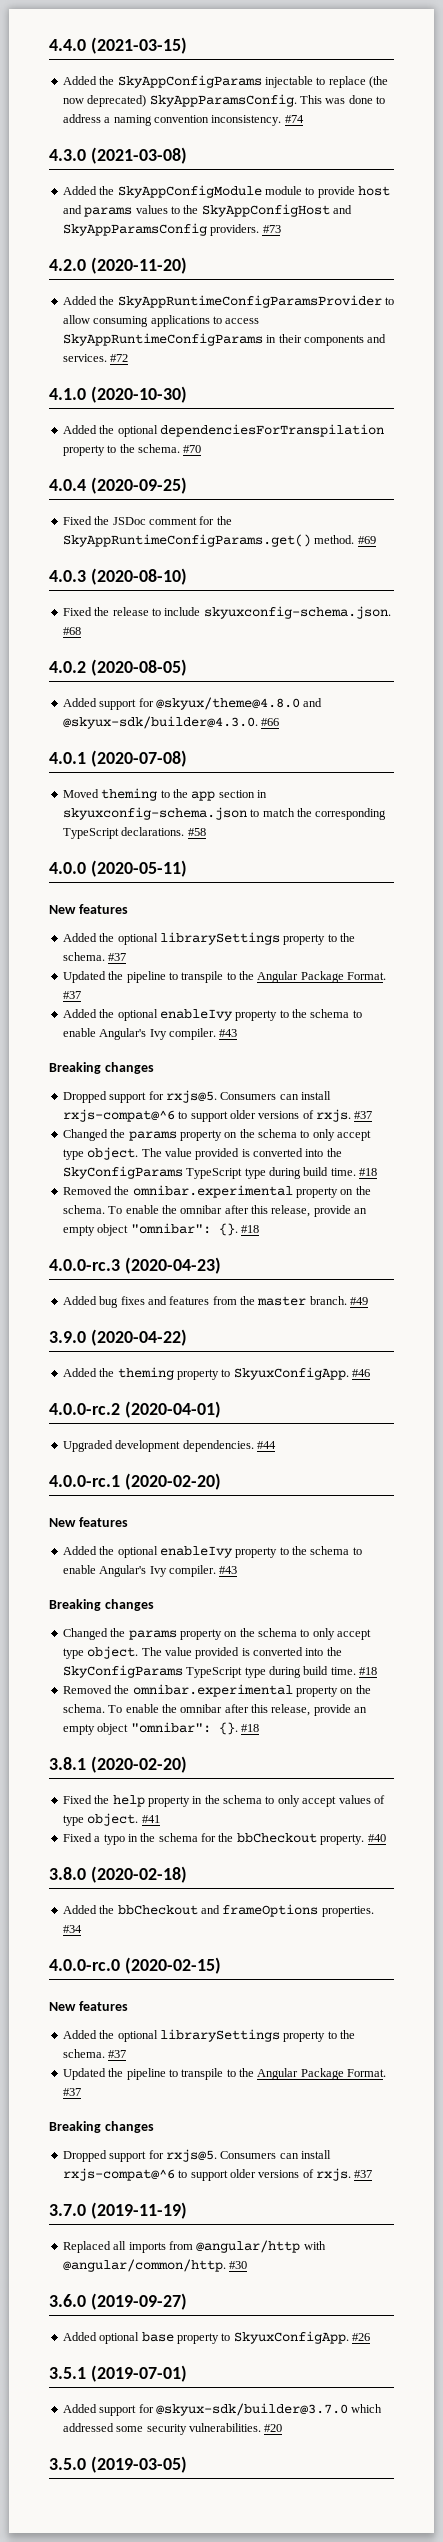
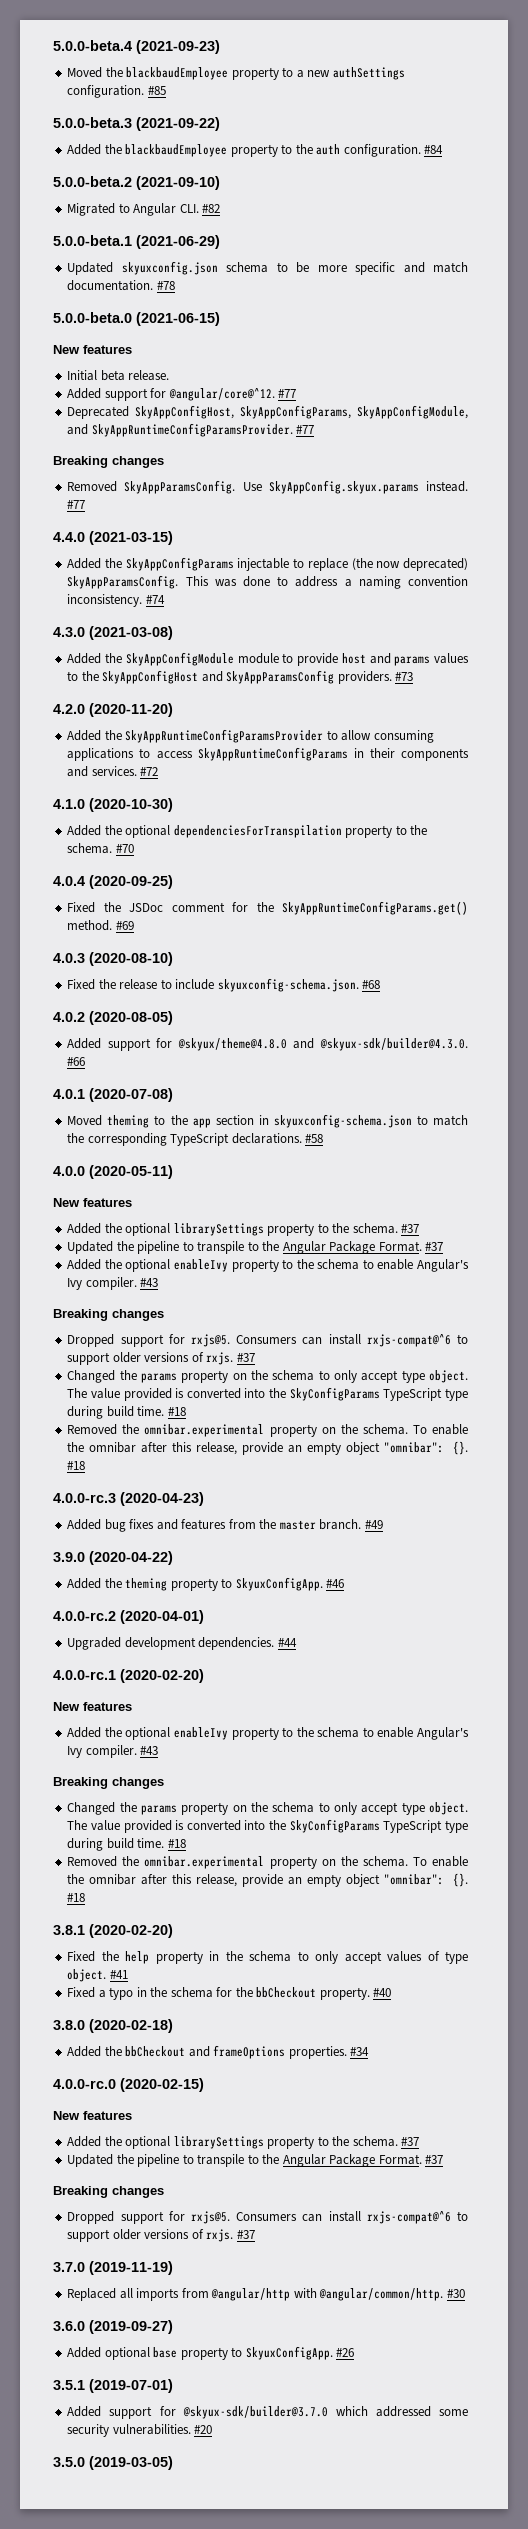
(49, 45) none -> [53,40,220,54] [67,67,405,80] [67,85,166,98] [53,117,220,131] [67,144,444,157] [53,176,220,190] [67,203,221,216] [53,235,220,249] [67,261,468,275] [67,280,175,291] [53,312,220,326] [53,345,132,354] [67,370,170,381] [67,388,297,401] [67,405,468,419] [67,423,315,437] [53,456,164,468] [67,480,468,494] [67,500,86,509] 5.0.0-beta.4 (2021-09-23) // Moved the blackbaudEmployee property to a new authSettings configuration. #85 // 5.0.0-beta.3 (2021-09-22) // Added the blackbaudEmployee property to the auth configuration. #84 // 5.0.0-beta.2 (2021-09-10) // Migrated to Angular CLI. #82 // 5.0.0-beta.1 (2021-06-29) // Updated skyuxconfig.json schema to be more specific and match documentation. #78 // 5.0.0-beta.0 (2021-06-15) // New features // Initial beta release. // Added support for @angular/core@^12. #77 // Deprecated SkyAppConfigHost, SkyAppConfigParams, SkyAppConfigModule, and SkyAppRuntimeConfigParamsProvider. #77 // Breaking changes // Removed SkyAppParamsConfig. Use SkyAppConfig.skyux.params instead. #77 //

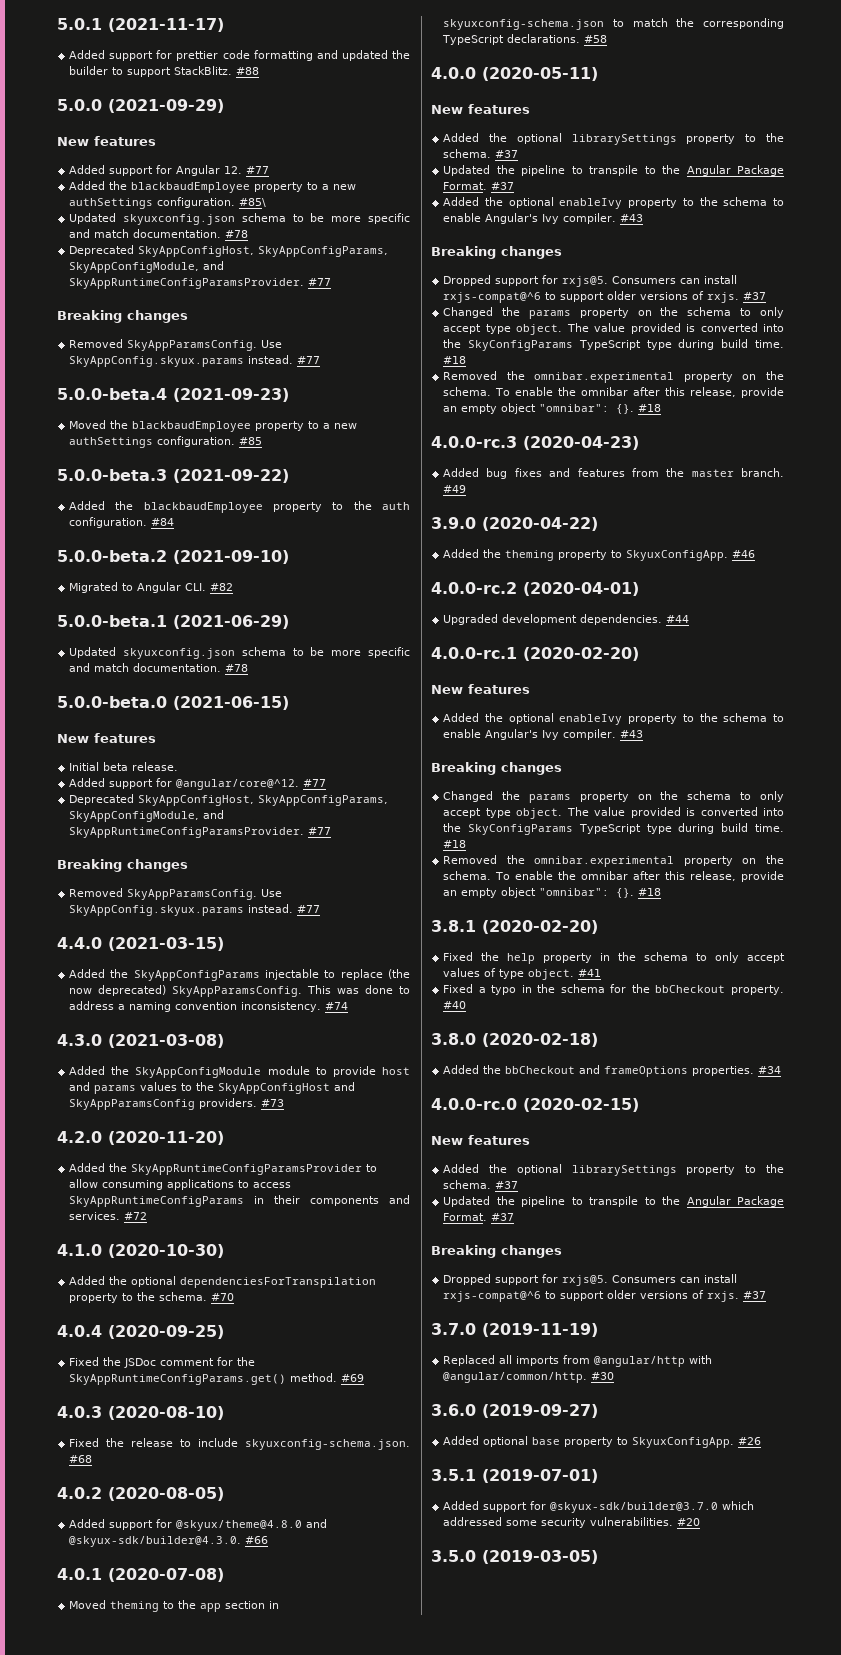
(53, 45) none -> [57,18,224,32] [69,50,411,61] [69,66,260,77] [57,99,224,113] [57,136,156,146] [69,165,270,176] [69,181,357,193] [69,197,267,209] [69,213,410,225] [69,229,249,238] [69,245,389,257] [69,261,225,273] [69,278,332,289] [57,310,188,323] [69,339,283,351] [69,355,321,367] 5.0.1 (2021-11-17) // Added support for prettier code formatting and updated the builder to support StackBlitz. #88 // 5.0.0 (2021-09-29) // New features // Added support for Angular 12. #77 // Added the blackbaudEmployee property to a new authSettings configuration. #85\ // Updated skyuxconfig.json schema to be more specific and match documentation. #78 // Deprecated SkyAppConfigHost, SkyAppConfigParams, SkyAppConfigModule, and SkyAppRuntimeConfigParamsProvider. #77 // Breaking changes // Removed SkyAppParamsConfig. Use SkyAppConfig.skyux.params instead. #77 //

